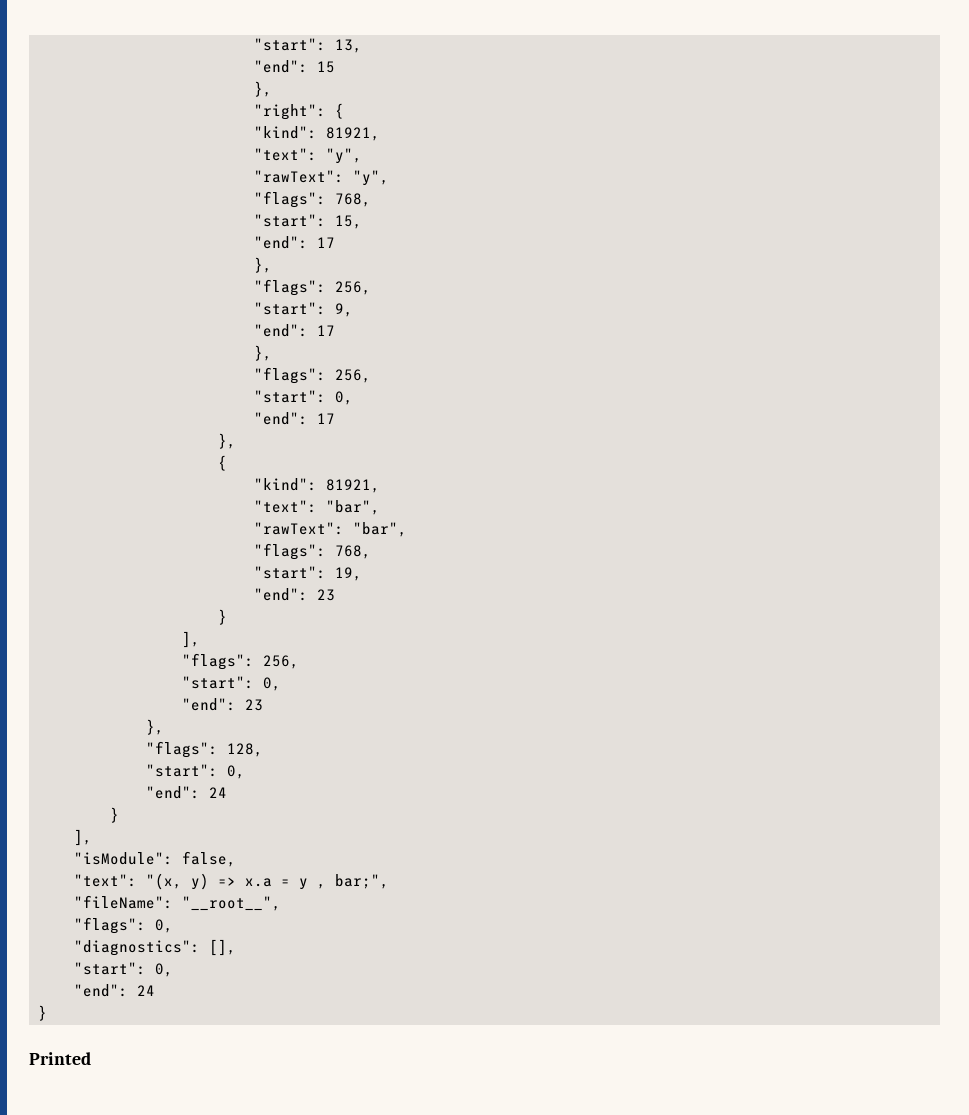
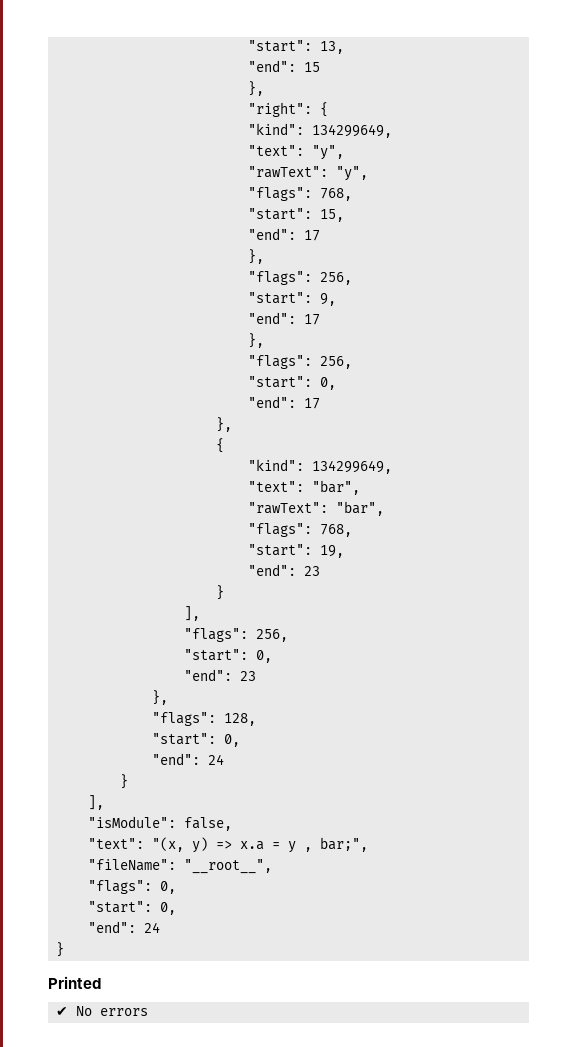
[326,127,381,141] 81921, -> [311,124,392,138] 134299649,
[326,479,381,493] 81921, -> [311,460,392,474] 134299649,
[74,939,237,956] // "diagnostics": [], -> (176, 887) none
(91, 1058) none -> [55,1006,148,1016] // ✔ No errors

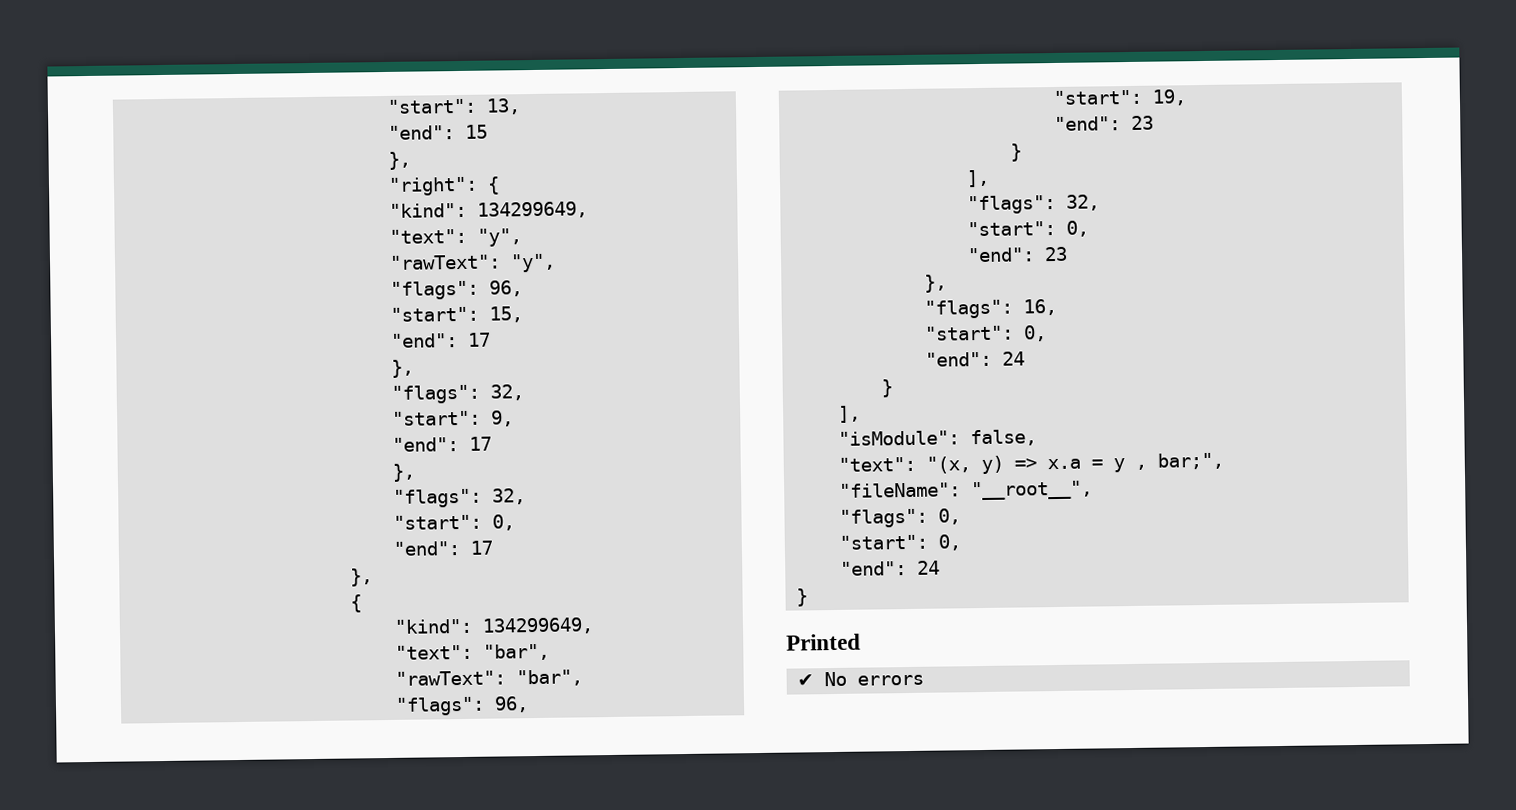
[319,188,352,201] 768, -> [489,280,524,297] 96,
[319,272,352,285] 256, -> [490,384,525,401] 32,
[319,356,352,369] 256, -> [492,488,527,505] 32,
[319,524,352,537] 768, -> [494,696,530,713] 96,
[255,629,288,642] 256, -> [1066,194,1101,211] 32,
[223,713,256,726] 128, -> [1023,298,1058,316] 16,

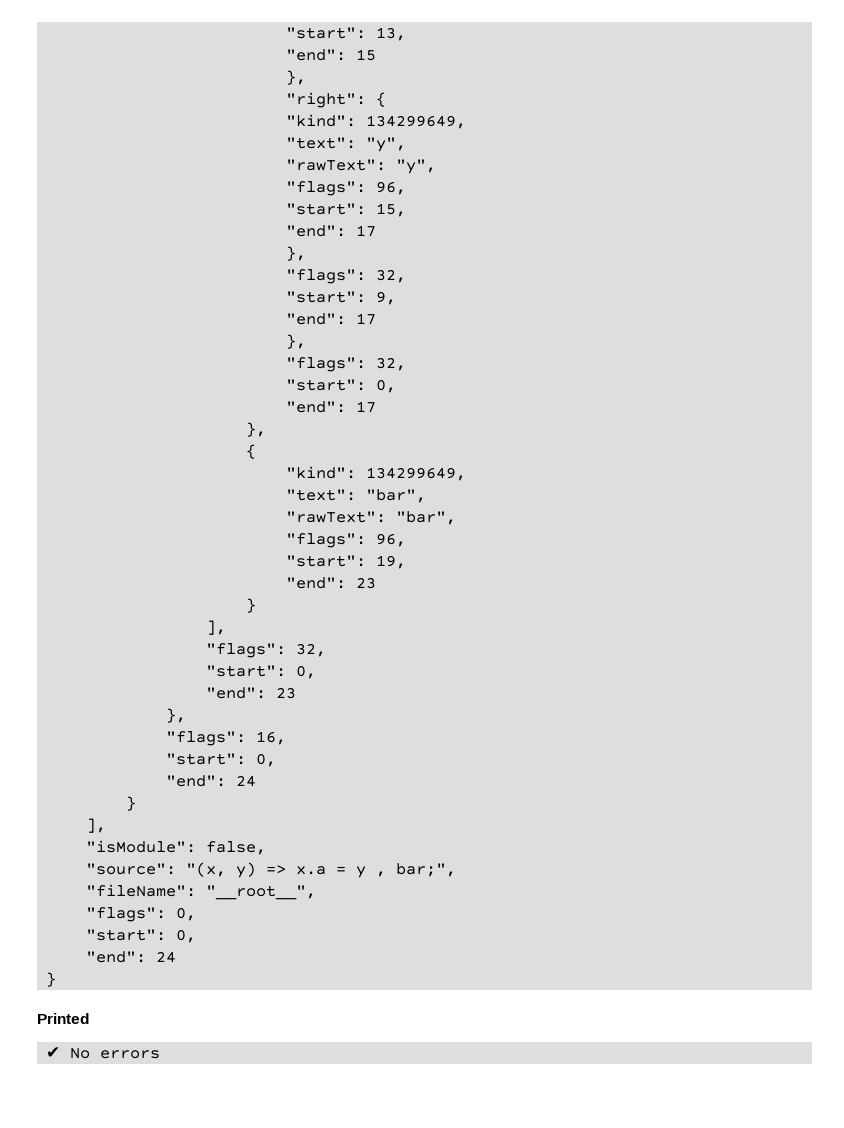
[838,456,917,472] "text": -> [86,863,177,875] "source":

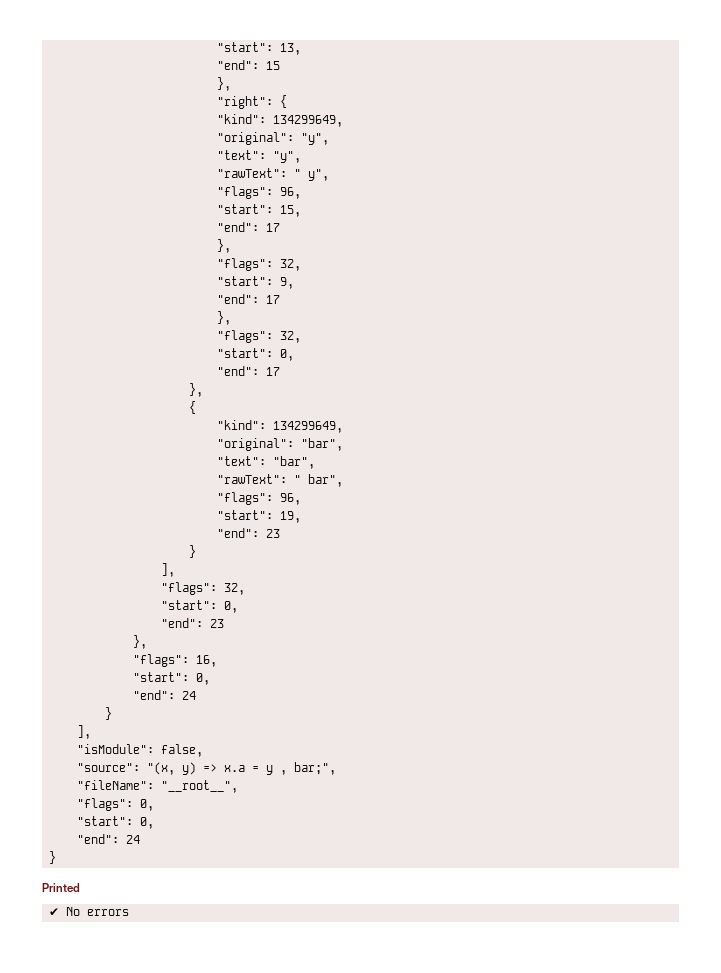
(467, 122) none -> [216,132,329,145] // "original": "y",
[396,159,437,174] "y", -> [293,169,329,181] " y",
(467, 474) none -> [216,438,343,451] // "original": "bar",
[396,511,457,525] "bar", -> [293,474,343,487] " bar",

